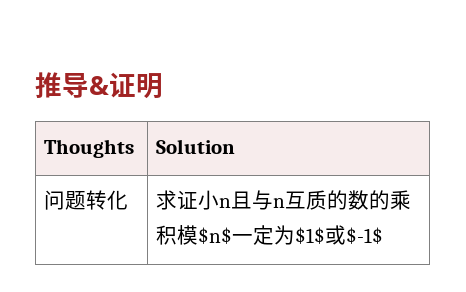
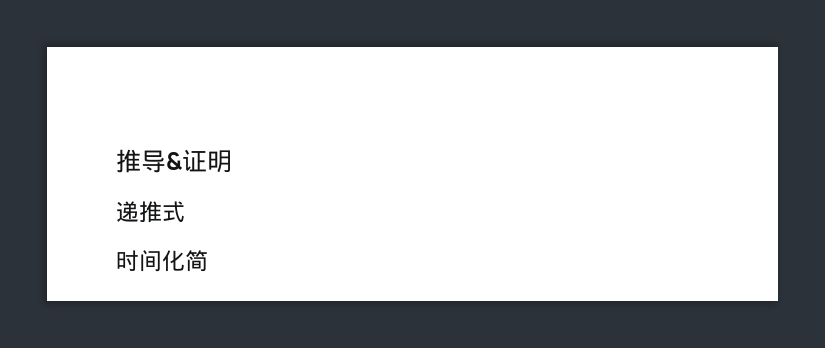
[43,139,134,158] [155,139,235,154] [43,190,128,210] [155,190,411,210] [155,225,383,245] // Thoughts | Solution // 问题转化 | 求证小n且与n互质的数的乘积模$n$一定为$1$或$-1$ -> [116,201,185,223] [116,250,208,272] // 递推式 // 时间化简

